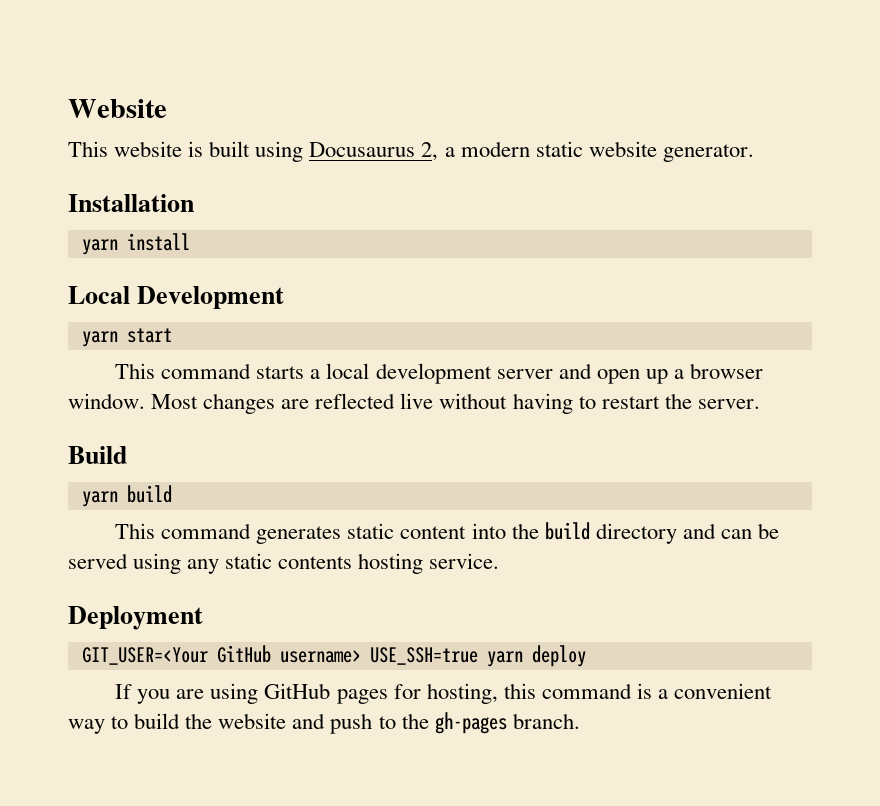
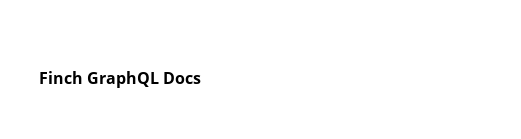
[68,99,167,118] [68,141,754,162] [68,194,194,212] [81,233,190,255] [68,286,285,309] [81,328,172,347] [115,363,763,384] [68,393,760,414] [68,446,127,464] [81,485,172,507] [115,522,779,544] [68,553,500,574] [68,606,203,630] [81,645,586,667] [115,683,773,704] [68,712,580,734] Website // This website is built using Docusaurus 2, a modern static website generator. // Installation // yarn install // Local Development // yarn start // This command starts a local development server and open up a browser window. Most changes are reflected live without having to restart the server. // Build // yarn build // This command generates static content into the build directory and can be served using any static contents hosting service. // Deployment // GIT_USER=<Your GitHub username> USE_SSH=true yarn deploy // If you are using GitHub pages for hosting, this command is a convenient way to build the website and push to the gh-pages branch. -> [39,71,202,88] Finch GraphQL Docs

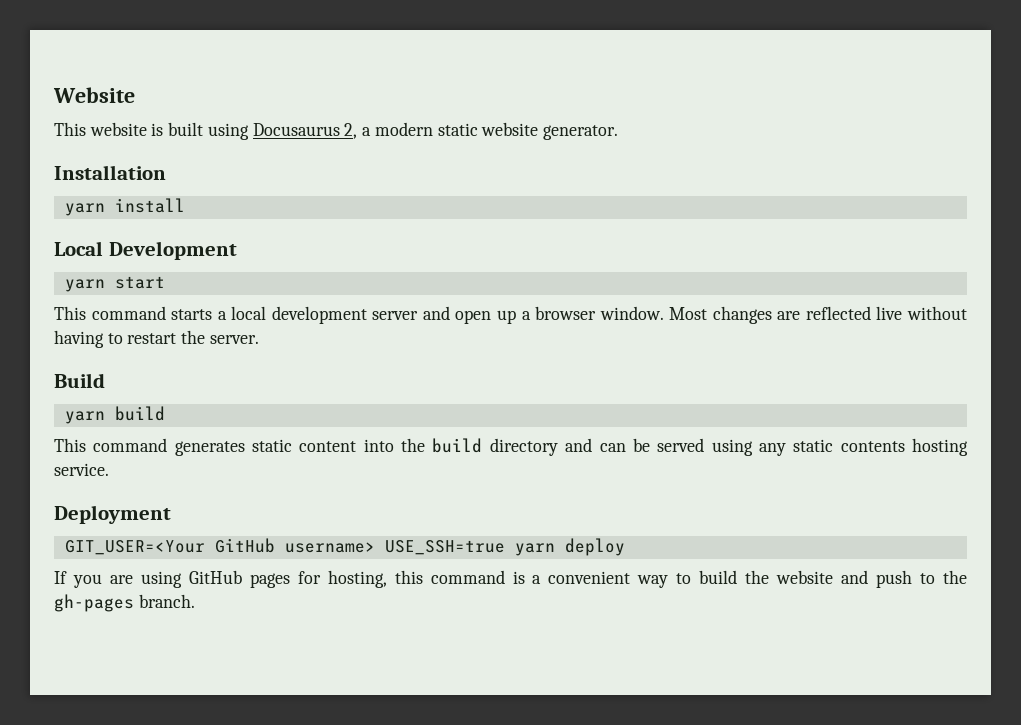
[39,71,202,88] Finch GraphQL Docs -> [53,87,135,103] [54,122,618,140] [54,165,166,180] [64,198,185,216] [54,241,237,260] [64,276,165,292] [54,306,967,324] [54,330,259,348] [54,373,105,388] [64,406,165,424] [54,438,969,456] [54,463,109,476] [54,505,171,524] [64,538,625,556] [54,570,968,588] [54,594,195,612] Website // This website is built using Docusaurus 2, a modern static website generator. // Installation // yarn install // Local Development // yarn start // This command starts a local development server and open up a browser window. Most changes are reflected live without having to restart the server. // Build // yarn build // This command generates static content into the build directory and can be served using any static contents hosting service. // Deployment // GIT_USER=<Your GitHub username> USE_SSH=true yarn deploy // If you are using GitHub pages for hosting, this command is a convenient way to build the website and push to the gh-pages branch.

